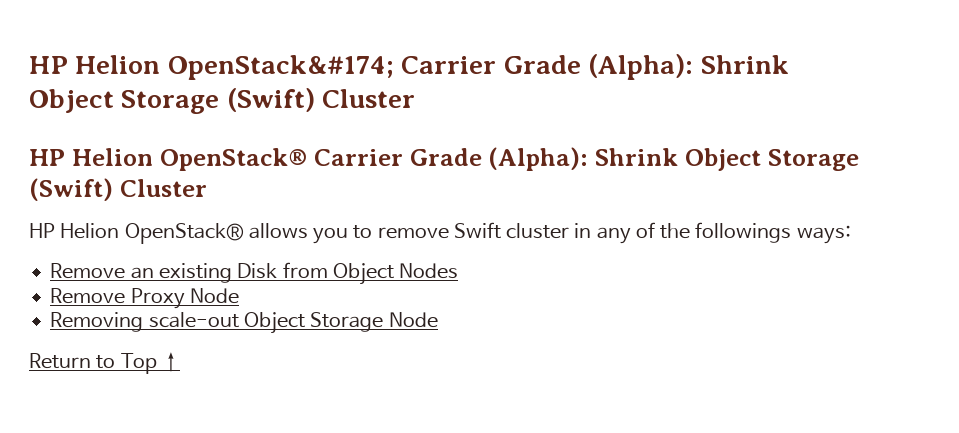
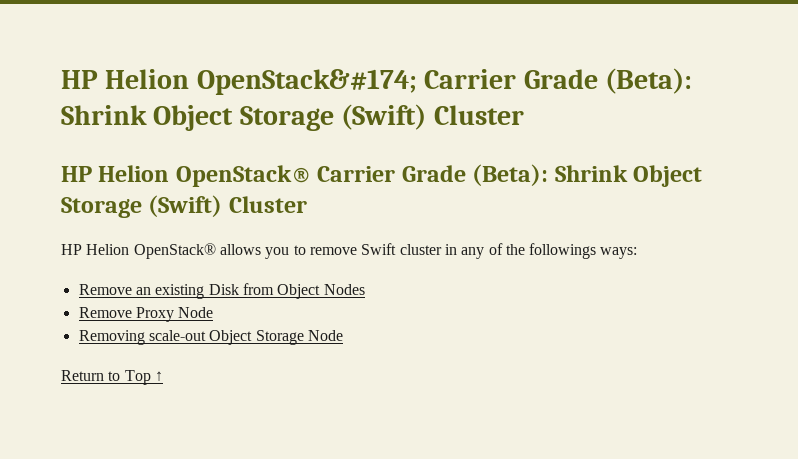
[588,54,694,80] (Alpha): -> [605,68,693,94] (Beta):
[488,147,589,171] (Alpha): -> [472,164,549,186] (Beta):

